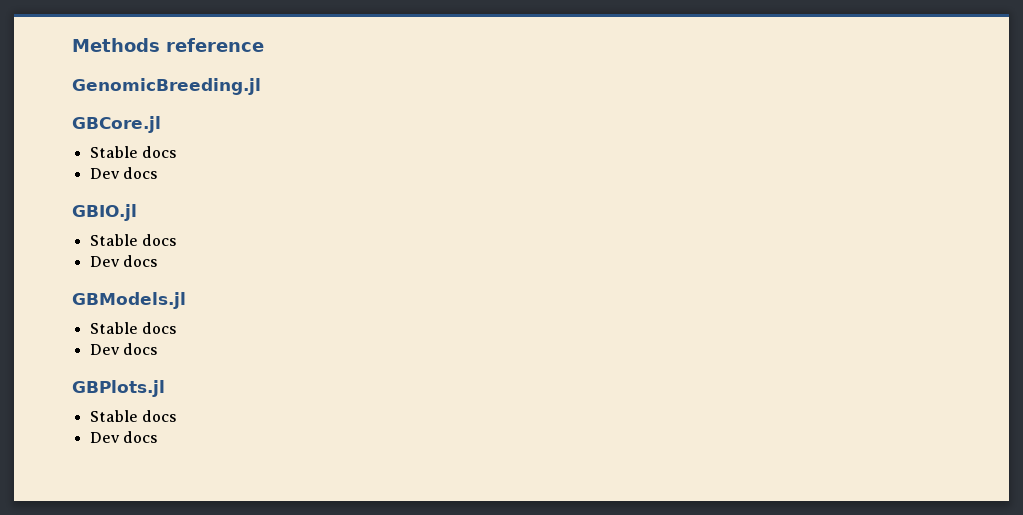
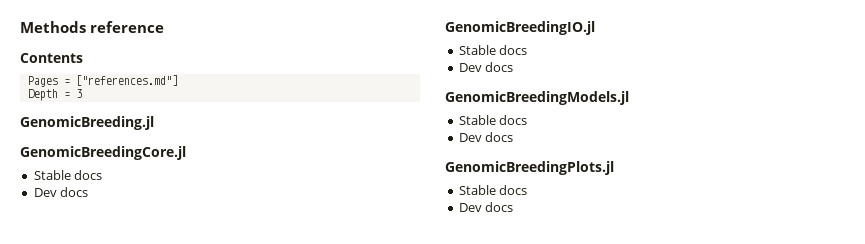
(264, 45) none -> [20,53,83,63] [27,75,178,87] [27,89,82,101] // Contents // Pages = ["references.md"] // Depth = 3
[72,116,161,133] [89,146,176,158] [89,167,157,179] [72,204,137,221] [89,234,176,246] [89,255,157,267] [72,292,186,309] [89,322,176,334] [89,343,157,355] [72,380,165,397] GBCore.jl // Stable docs // Dev docs // GBIO.jl // Stable docs // Dev docs // GBModels.jl // Stable docs // Dev docs // GBPlots.jl -> [20,146,186,160] [33,170,103,180] [33,187,89,197] [445,21,595,35] [458,45,528,55] [458,62,514,72] [445,91,629,105] [458,115,528,125] [458,132,514,142] [445,161,614,175] GenomicBreedingCore.jl // Stable docs // Dev docs // GenomicBreedingIO.jl // Stable docs // Dev docs // GenomicBreedingModels.jl // Stable docs // Dev docs // GenomicBreedingPlots.jl

